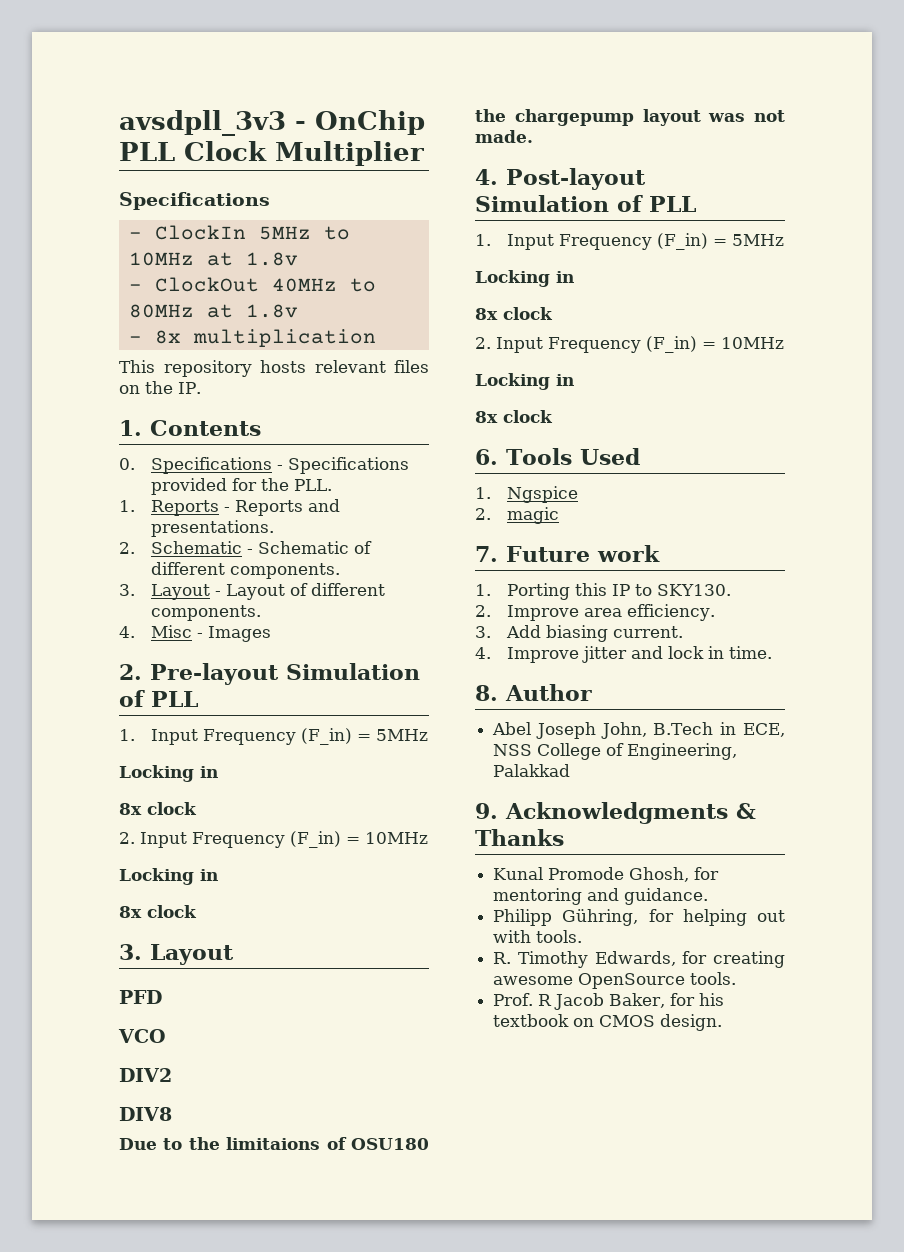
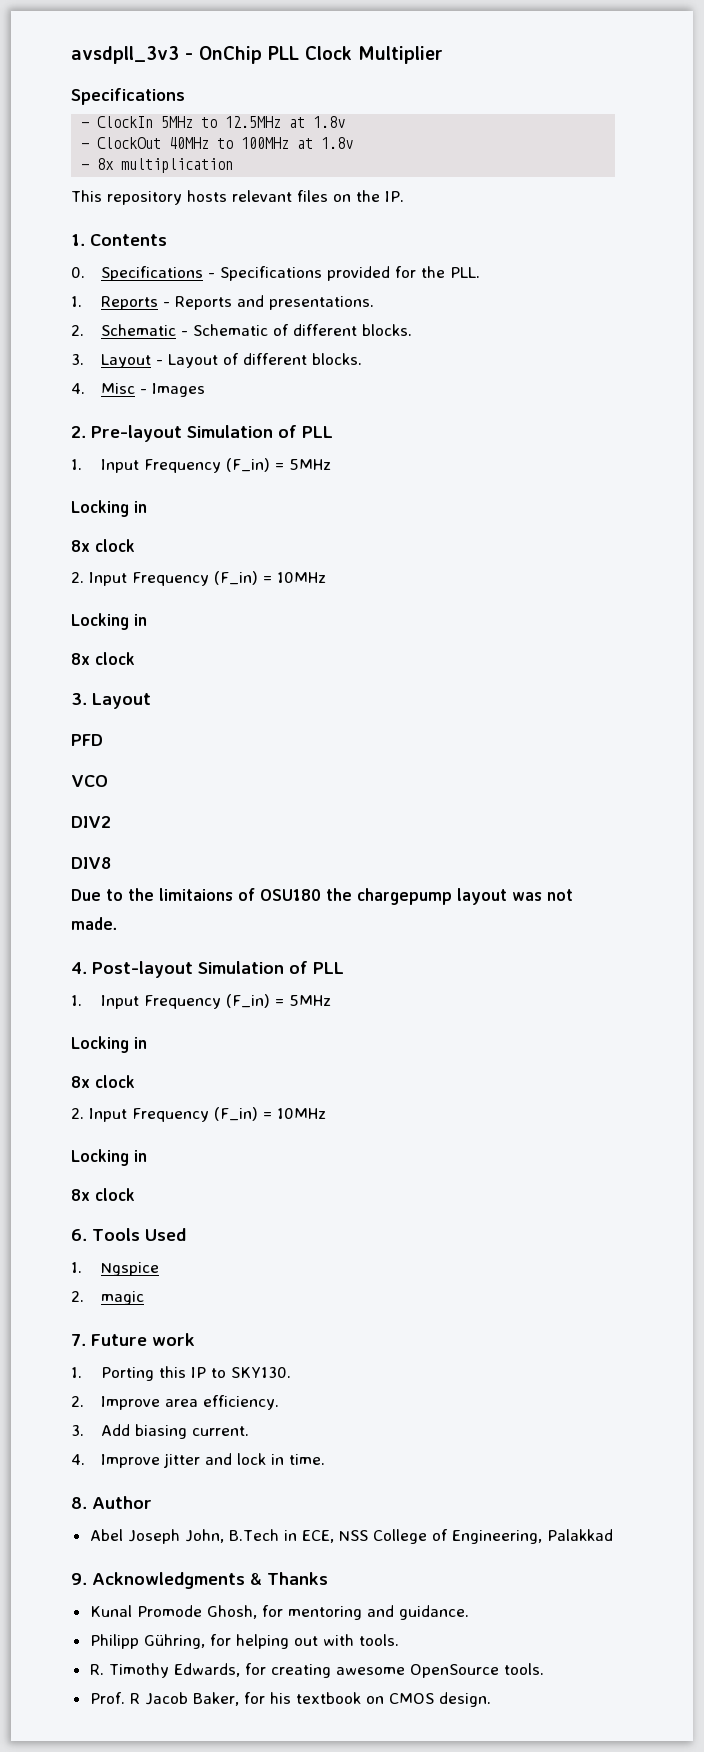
[128,252,194,266] 10MHz -> [225,116,282,128] 12.5MHz
[128,304,194,318] 80MHz -> [241,137,290,149] 100MHz
[230,563,341,579] components. -> [362,324,413,336] blocks.
[151,605,262,621] components. -> [312,353,363,365] blocks.

